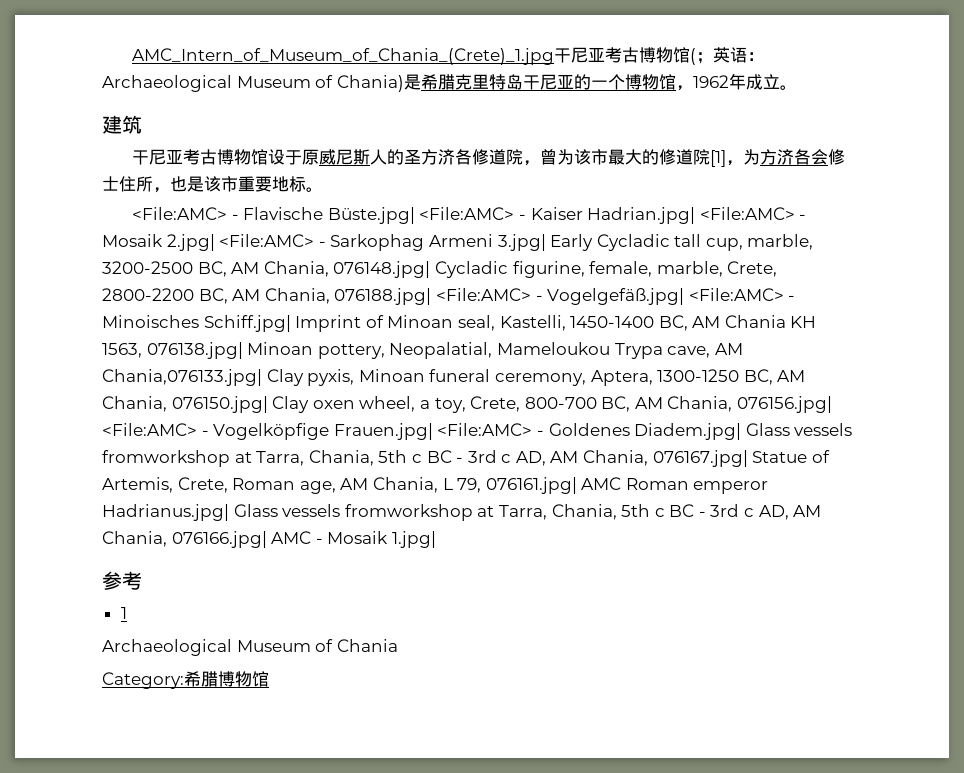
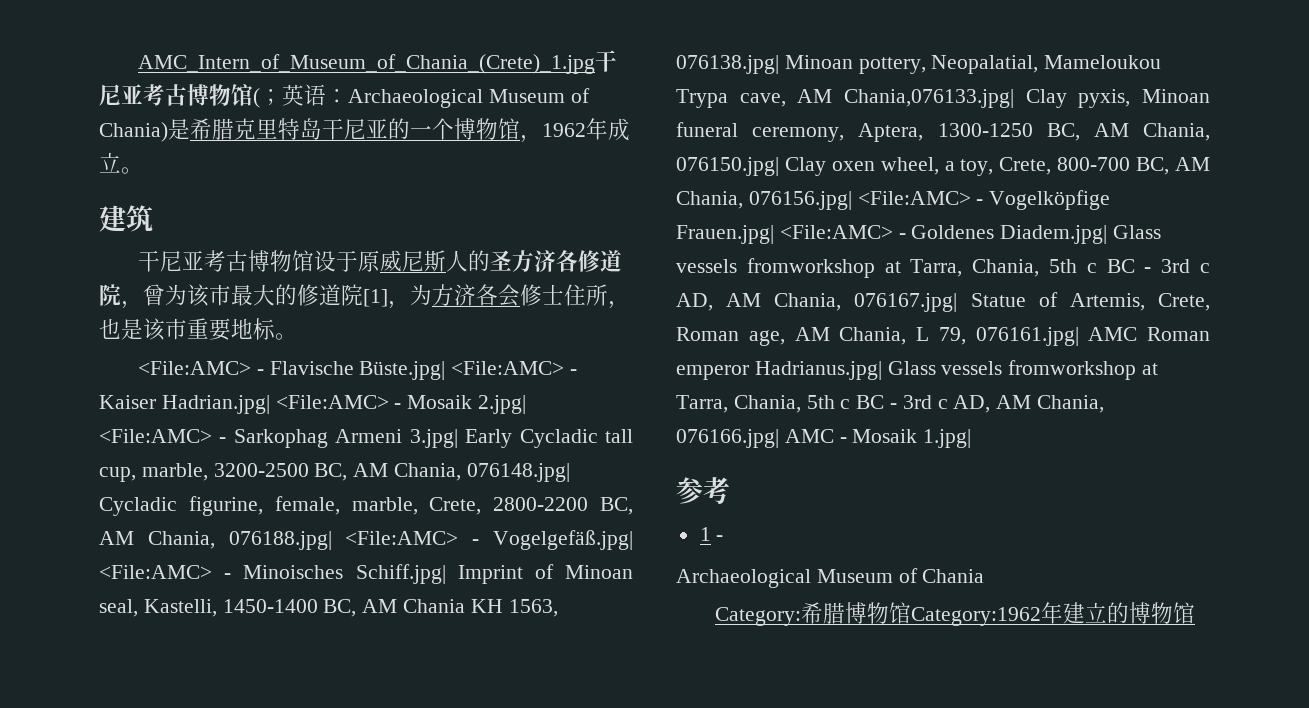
(127, 613) none -> [716,535,724,541] -
(269, 679) none -> [910,602,1195,626] Category:1962年建立的博物馆

